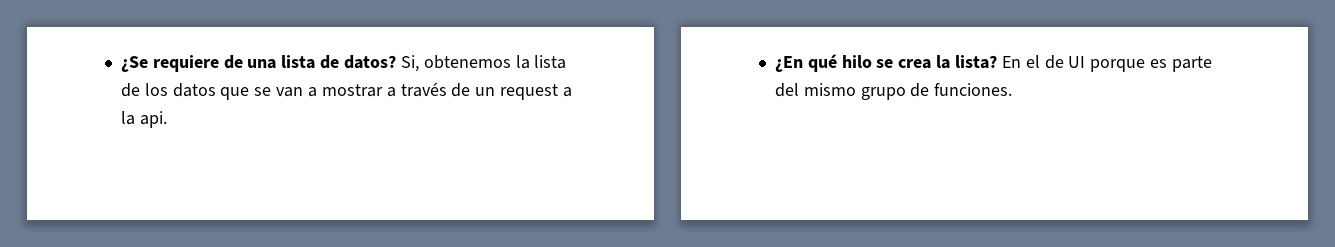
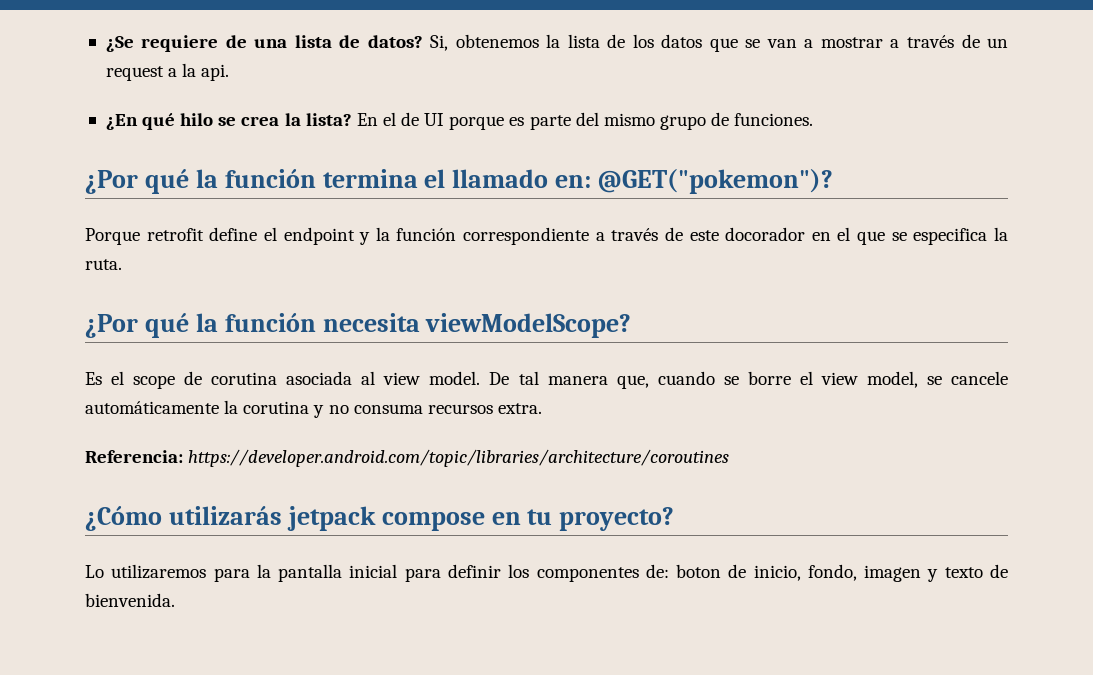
(1013, 89) none -> [85,169,834,194] [85,227,1009,245] [85,259,122,270] [85,313,632,338] [85,371,1008,389] [85,400,542,418] [85,449,730,467] [85,506,675,531] [85,564,1009,582] [85,593,175,607] // ¿Por qué la función termina el llamado en: @GET("pokemon")? // Porque retrofit define el endpoint y la función correspondiente a través de este docorador en el que se especifica la ruta. // ¿Por qué la función necesita viewModelScope? // Es el scope de corutina asociada al view model. De tal manera que, cuando se borre el view model, se cancele automáticamente la corutina y no consuma recursos extra. // Referencia: https://developer.android.com/topic/libraries/architecture/coroutines // ¿Cómo utilizarás jetpack compose en tu proyecto? // Lo utilizaremos para la pantalla inicial para definir los componentes de: boton de inicio, fondo, imagen y texto de bienvenida.

